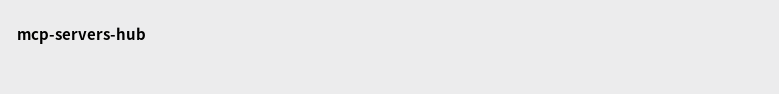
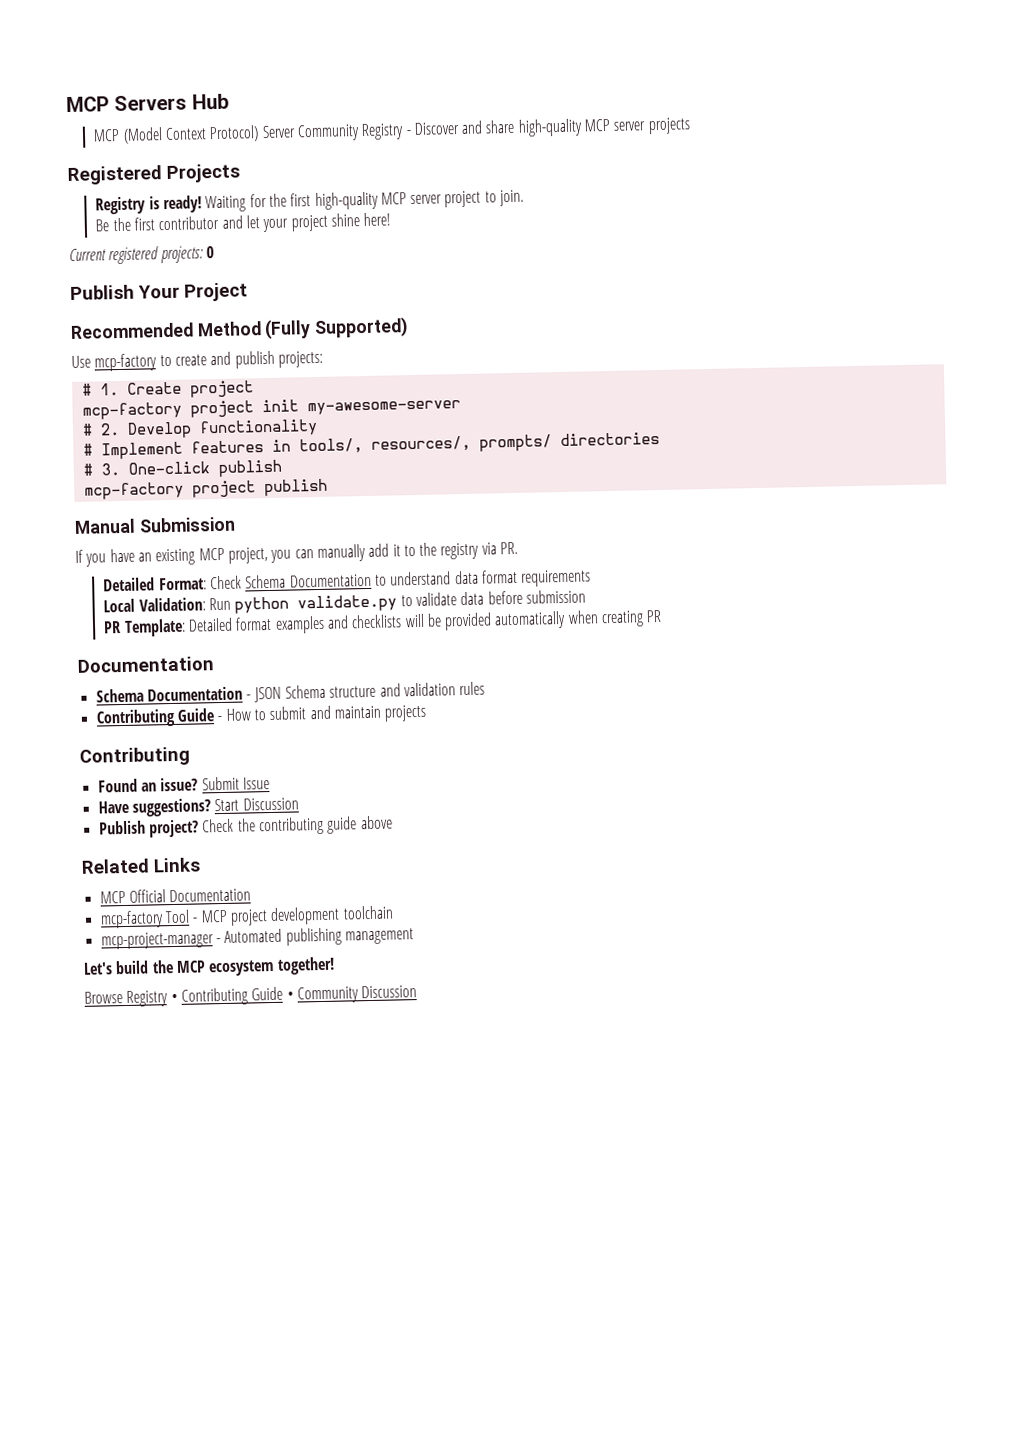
[17,27,146,44] mcp-servers-hub -> [66,93,229,113] [93,117,691,144] [67,163,240,186] [95,189,525,215] [95,212,392,233] [69,245,214,265] [70,282,248,302] [70,317,410,340] [71,350,323,372] [81,380,254,398] [81,399,461,420] [81,418,318,439] [82,431,660,460] [82,459,283,478] [83,478,328,500] [74,516,236,534] [75,541,519,567] [103,569,592,592] [103,589,586,614] [103,609,663,637] [77,656,214,673] [95,681,486,703] [95,704,428,728] [79,746,190,767] [97,776,270,793] [97,797,299,817] [98,815,393,838] [81,857,201,874] [99,888,252,904] [99,905,394,929] [100,927,414,950] [83,956,335,977] [84,985,418,1007] MCP Servers Hub // MCP (Model Context Protocol) Server Community Registry - Discover and share high-quality MCP server projects // Registered Projects // Registry is ready! Waiting for the first high-quality MCP server project to join. // Be the first contributor and let your project shine here! // Current registered projects: 0 // Publish Your Project // Recommended Method (Fully Supported) // Use mcp-factory to create and publish projects: // # 1. Create project // mcp-factory project init my-awesome-server // # 2. Develop functionality // # Implement features in tools/, resources/, prompts/ directories // # 3. One-click publish // mcp-factory project publish // Manual Submission // If you have an existing MCP project, you can manually add it to the registry via PR. // Detailed Format: Check Schema Documentation to understand data format requirements // Local Validation: Run python validate.py to validate data before submission // PR Template: Detailed format examples and checklists will be provided automatically when creating PR // Documentation // Schema Documentation - JSON Schema structure and validation rules // Contributing Guide - How to submit and maintain projects // Contributing // Found an issue? Submit Issue // Have suggestions? Start Discussion // Publish project? Check the contributing guide above // Related Links // MCP Official Documentation // mcp-factory Tool - MCP project development toolchain // mcp-project-manager - Automated publishing management // Let's build the MCP ecosystem together! // Browse Registry • Contributing Guide • Community Discussion

